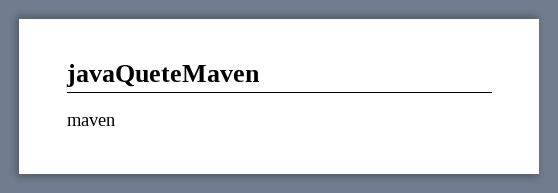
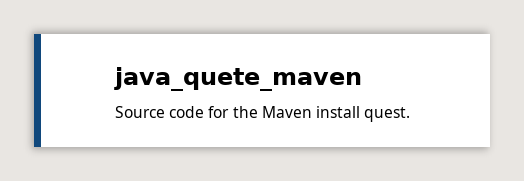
[66,64,260,87] [67,117,115,126] javaQueteMaven // maven -> [114,67,362,91] [115,106,411,122] java_quete_maven // Source code for the Maven install quest.

